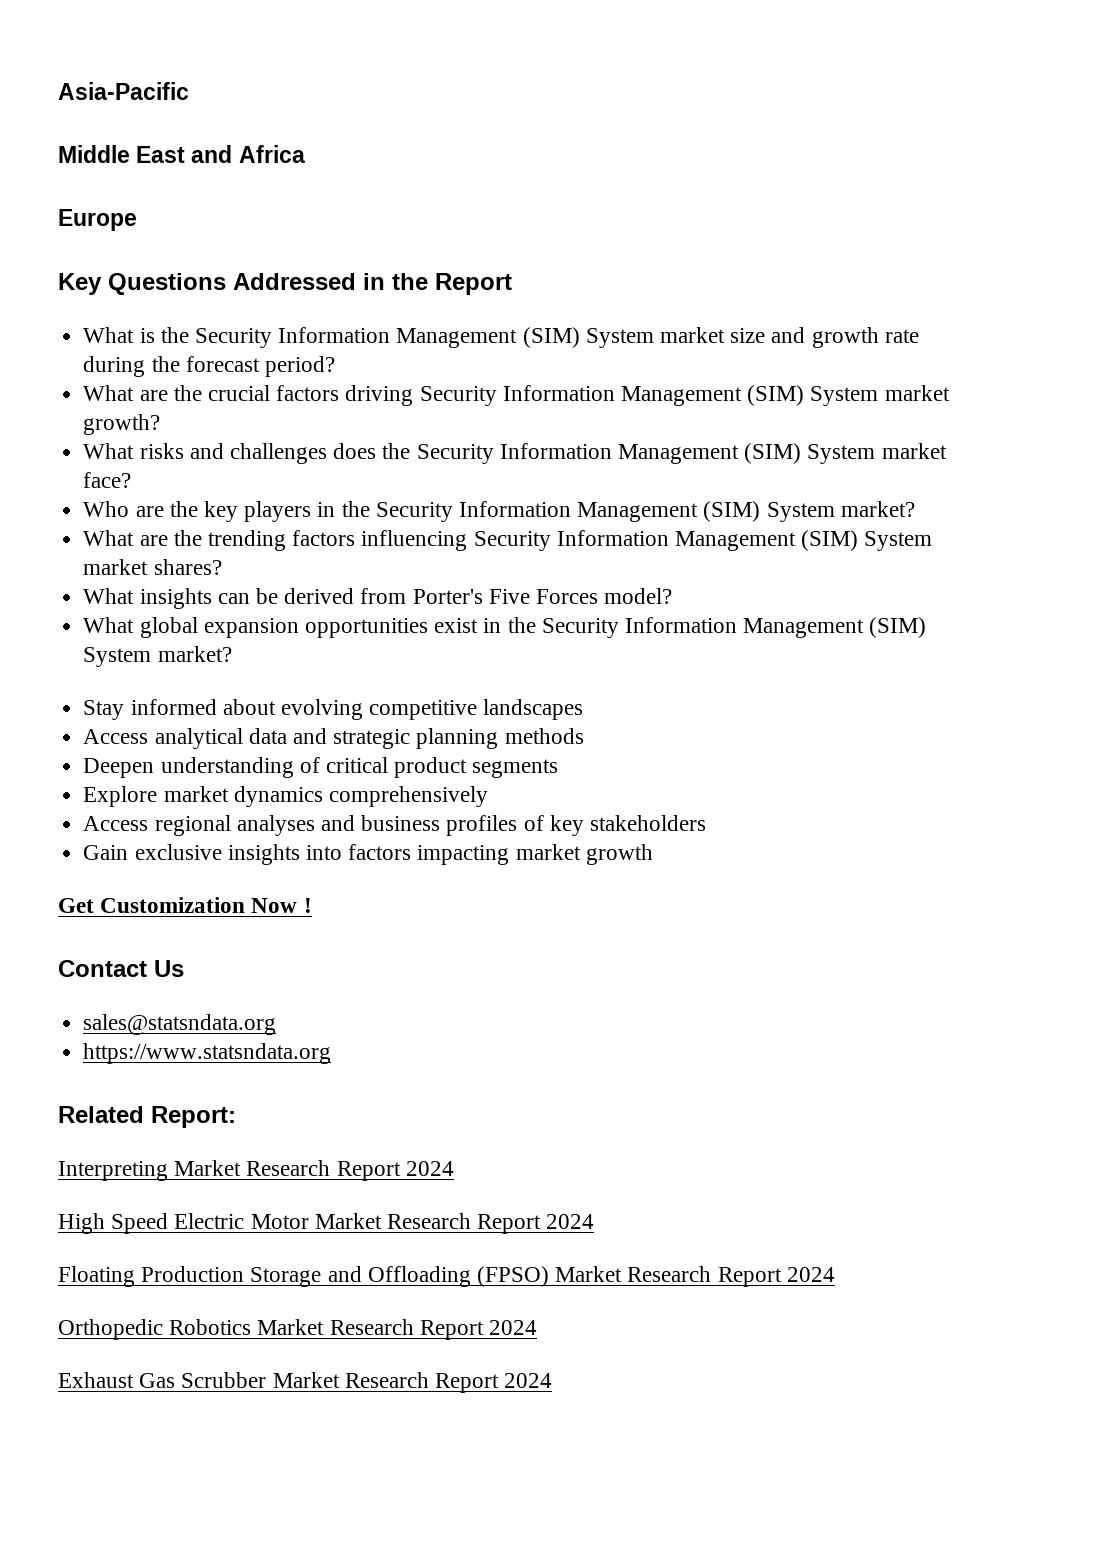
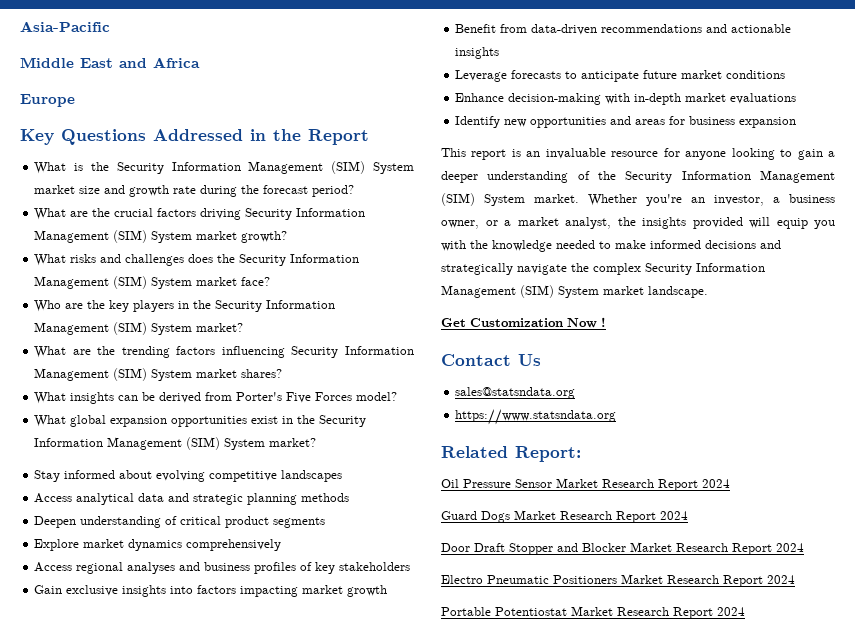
(653, 854) none -> [455,24,792,35] [455,47,500,59] [455,70,786,82] [455,93,797,105] [455,116,797,128] [441,148,835,160] [441,170,835,183] [441,193,835,206] [441,217,835,229] [441,240,781,252] [441,263,765,275] [441,285,708,298] // Benefit from data-driven recommendations and actionable insights // Leverage forecasts to anticipate future market conditions // Enhance decision-making with in-depth market evaluations // Identify new opportunities and areas for business expansion // This report is an invaluable resource for anyone looking to gain a deeper understanding of the Security Information Management (SIM) System market. Whether you're an investor, a business owner, or a market analyst, the insights provided will equip you with the knowledge needed to make informed decisions and strategically navigate the complex Security Information Management (SIM) System market landscape.
[58,1160,454,1181] [58,1213,595,1234] [58,1266,835,1287] [58,1319,538,1340] [58,1372,267,1388] Interpreting Market Research Report 2024 // High Speed Electric Motor Market Research Report 2024 // Floating Production Storage and Offloading (FPSO) Market Research Report 2024 // Orthopedic Robotics Market Research Report 2024 // Exhaust Gas Scrubber -> [441,478,730,491] [441,510,688,523] [441,542,804,555] [441,574,795,587] [441,607,567,616] Oil Pressure Sensor Market Research Report 2024 // Guard Dogs Market Research Report 2024 // Door Draft Stopper and Blocker Market Research Report 2024 // Electro Pneumatic Positioners Market Research Report 2024 // Portable Potentiostat

